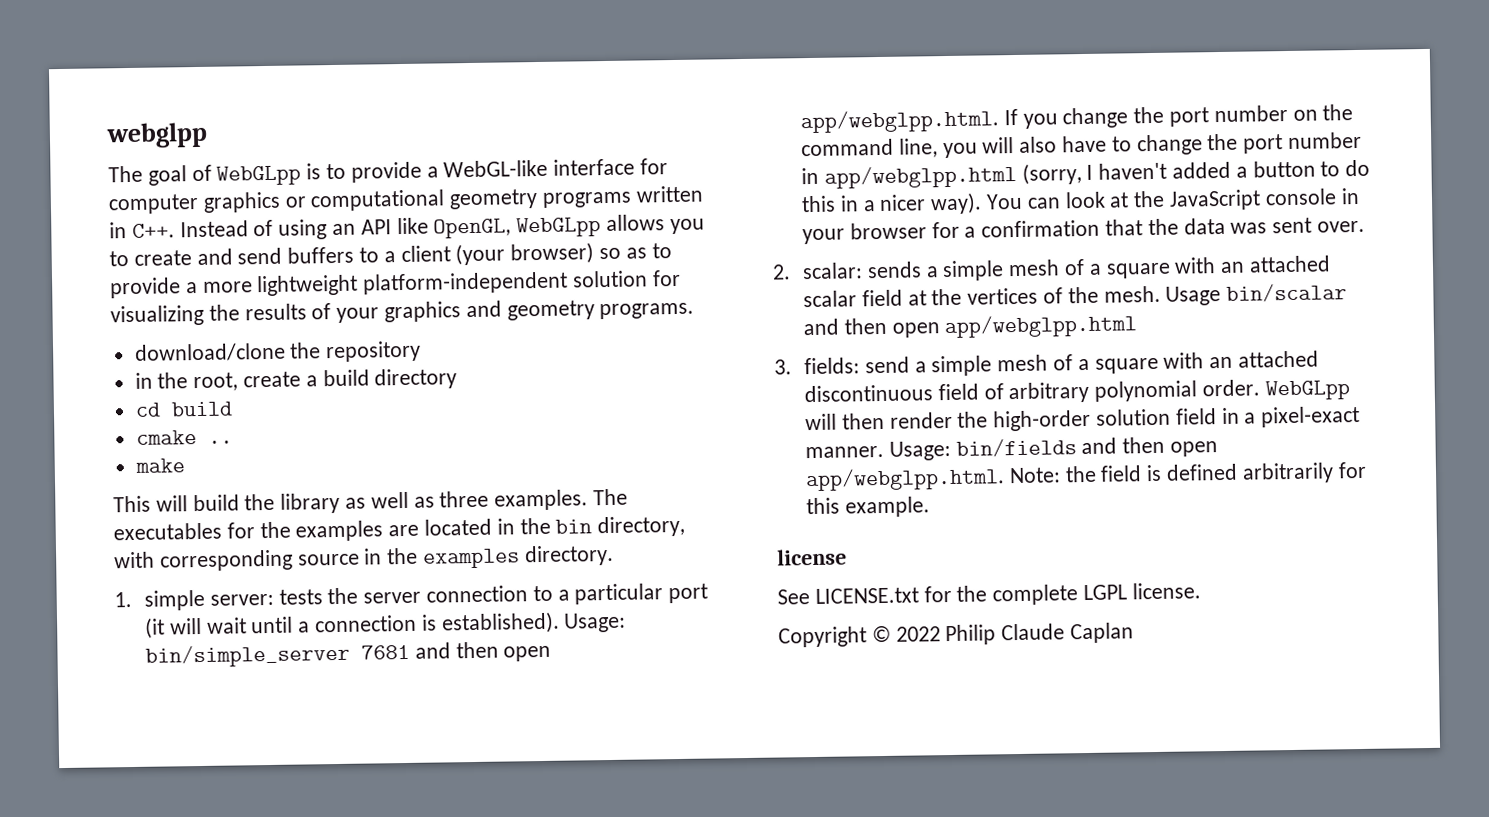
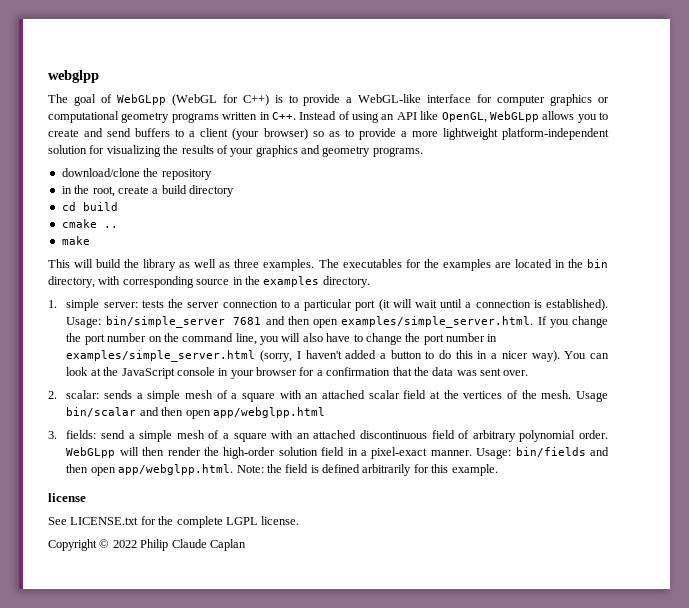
(302, 175) none -> [171,94,269,106] (WebGL for C++)
[799,109,999,134] app/webglpp.html. -> [341,316,534,328] examples/simple_server.html.
[823,164,1017,189] app/webglpp.html -> [66,350,256,362] examples/simple_server.html

